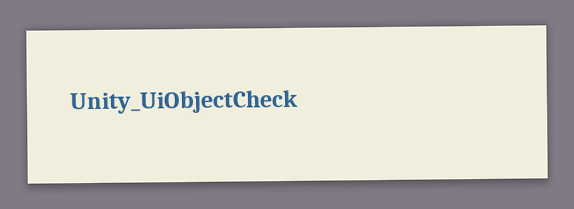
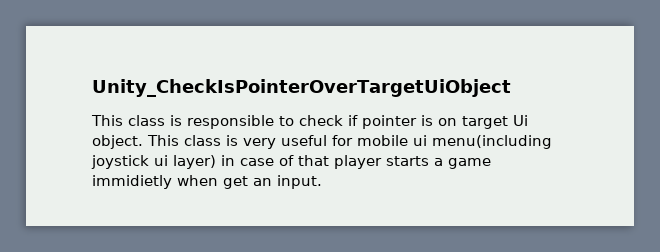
[69,89,299,115] Unity_UiObjectCheck -> [92,79,511,97] [91,115,528,129] [92,135,552,149] [91,155,491,169] [92,175,322,189] Unity_CheckIsPointerOverTargetUiObject // This class is responsible to check if pointer is on target Ui object. This class is very useful for mobile ui menu(including joystick ui layer) in case of that player starts a game immidietly when get an input.

